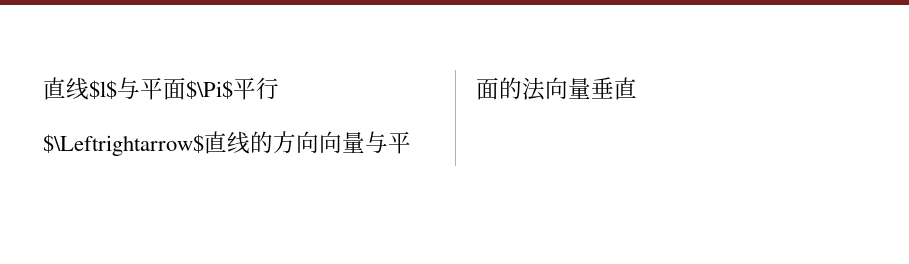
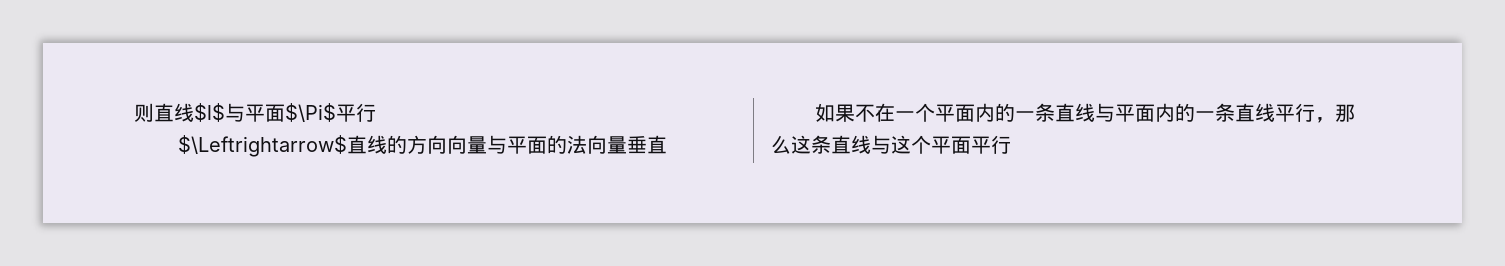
(43, 88) none -> [134,103,154,122] 则
(637, 88) none -> [814,103,1355,123] [771,135,1011,154] // 如果不在一个平面内的一条直线与平面内的一条直线平行，那么这条直线与这个平面平行

